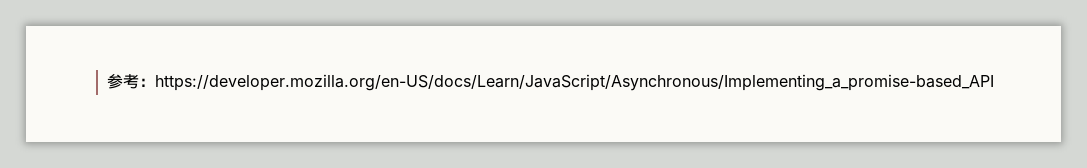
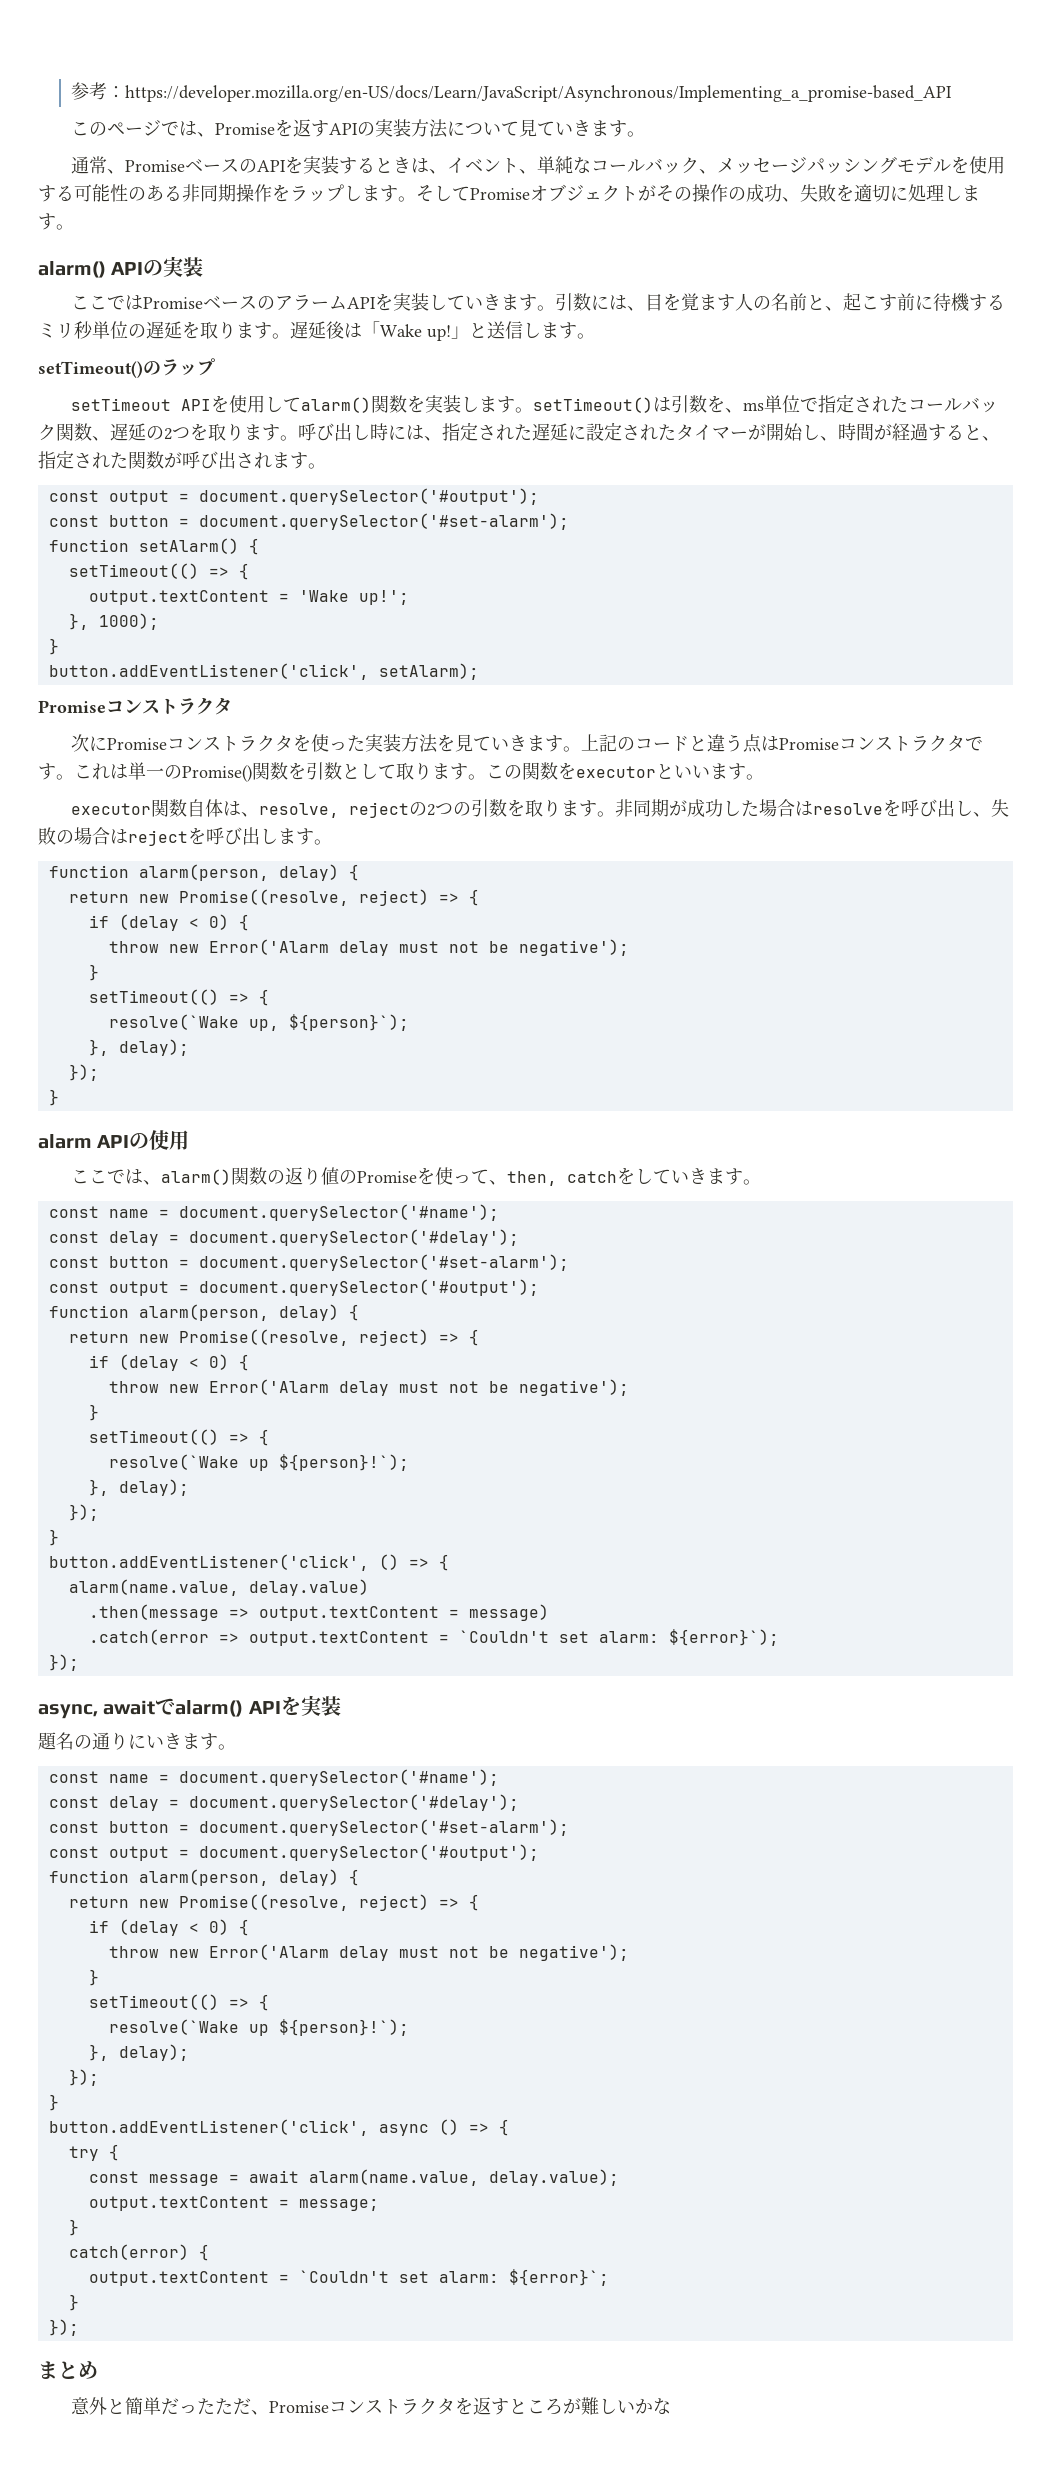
(995, 82) none -> [71,119,646,138] [71,156,1006,174] [38,184,980,202] [38,213,74,230] [38,256,204,278] [71,293,1006,312] [38,321,595,341] [38,358,215,378] [71,394,999,413] [38,422,1000,441] [38,450,326,469] [48,488,539,505] [48,513,569,530] [48,538,259,555] [68,563,249,580] [88,590,409,605] [68,613,159,630] [48,638,59,655] [48,663,479,680] [38,697,232,715] [71,734,984,753] [38,762,764,782] [71,799,1010,818] [38,827,332,846] [48,864,359,881] [68,889,479,906] [88,914,249,931] [108,939,629,956] [88,964,99,981] [88,989,269,1006] [108,1014,409,1031] [88,1039,189,1056] [68,1064,99,1081] [48,1089,59,1106] [38,1130,190,1150] [71,1167,762,1186] [48,1204,499,1221] [48,1229,519,1246] [48,1254,569,1271] [48,1279,539,1296] [48,1304,359,1321] [68,1329,479,1346] [88,1354,249,1371] [108,1379,629,1396] [88,1404,99,1421] [88,1429,269,1446] [108,1454,409,1471] [88,1479,189,1496] [68,1504,99,1521] [48,1529,59,1546] [48,1554,449,1571] [68,1579,369,1596] [88,1604,549,1621] [88,1629,779,1646] [48,1654,79,1671] [38,1695,341,1719] [38,1732,236,1750] [48,1769,499,1786] [48,1794,519,1811] [48,1819,569,1836] [48,1844,539,1861] [48,1869,359,1886] [68,1894,479,1911] [88,1919,249,1936] [108,1944,629,1961] [88,1969,99,1986] [88,1994,269,2011] [108,2019,409,2036] [88,2044,189,2061] [68,2069,99,2086] [48,2094,59,2111] [48,2119,509,2136] [68,2144,119,2161] [88,2169,619,2186] [88,2196,379,2211] [68,2219,79,2236] [68,2244,209,2261] [88,2269,609,2286] [68,2294,79,2311] [48,2319,79,2336] [38,2361,98,2379] [71,2397,672,2415] // このページでは、Promiseを返すAPIの実装方法について見ていきます。 // 通常、PromiseベースのAPIを実装するときは、イベント、単純なコールバック、メッセージパッシングモデルを使用する可能性のある非同期操作をラップします。そしてPromiseオブジェクトがその操作の成功、失敗を適切に処理します。 // alarm() APIの実装 // ここではPromiseベースのアラームAPIを実装していきます。引数には、目を覚ます人の名前と、起こす前に待機するミリ秒単位の遅延を取ります。遅延後は「Wake up!」と送信します。 // setTimeout()のラップ // setTimeout APIを使用してalarm()関数を実装します。setTimeout()は引数を、ms単位で指定されたコールバック関数、遅延の2つを取ります。呼び出し時には、指定された遅延に設定されたタイマーが開始し、時間が経過すると、指定された関数が呼び出されます。 // const output = document.querySelector('#output'); // const button = document.querySelector('#set-alarm'); // function setAlarm() { // setTimeout(() => { // output.textContent = 'Wake up!'; // }, 1000); // } // button.addEventListener('click', setAlarm); // Promiseコンストラクタ // 次にPromiseコンストラクタを使った実装方法を見ていきます。上記のコードと違う点はPromiseコンストラクタです。これは単一のPromise()関数を引数として取ります。この関数をexecutorといいます。 // executor関数自体は、resolve, rejectの2つの引数を取ります。非同期が成功した場合はresolveを呼び出し、失敗の場合はrejectを呼び出します。 // function alarm(person, delay) { // return new Promise((resolve, reject) => { // if (delay < 0) { // throw new Error('Alarm delay must not be negative'); // } // setTimeout(() => { // resolve(`Wake up, ${person}`); // }, delay); // }); // } // alarm APIの使用 // ここでは、alarm()関数の返り値のPromiseを使って、then, catchをしていきます。 // const name = document.querySelector('#name'); // const delay = document.querySelector('#delay'); // const button = document.querySelector('#set-alarm'); // const output = document.querySelector('#output'); // function alarm(person, delay) { // return new Promise((resolve, reject) => { // if (delay < 0) { // throw new Error('Alarm delay must not be negative'); // } // setTimeout(() => { // resolve(`Wake up ${person}!`); // }, delay); // }); // } // button.addEventListener('click', () => { // alarm(name.value, delay.value) // .then(message => output.textContent = message) // .catch(error => output.textContent = `Couldn't set alarm: ${error}`); // }); // async, awaitでalarm() APIを実装 // 題名の通りにいきます。 // const name = document.querySelector('#name'); // const delay = document.querySelector('#delay'); // const button = document.querySelector('#set-alarm'); // const output = document.querySelector('#output'); // function alarm(person, delay) { // return new Promise((resolve, reject) => { // if (delay < 0) { // throw new Error('Alarm delay must not be negative'); // } // setTimeout(() => { // resolve(`Wake up ${person}!`); // }, delay); // }); // } // button.addEventListener('click', async () => { // try { // const message = await alarm(name.value, delay.value); // output.textContent = message; // } // catch(error) { // output.textContent = `Couldn't set alarm: ${error}`; // } // }); // まとめ // 意外と簡単だったただ、Promiseコンストラクタを返すところが難しいかな

